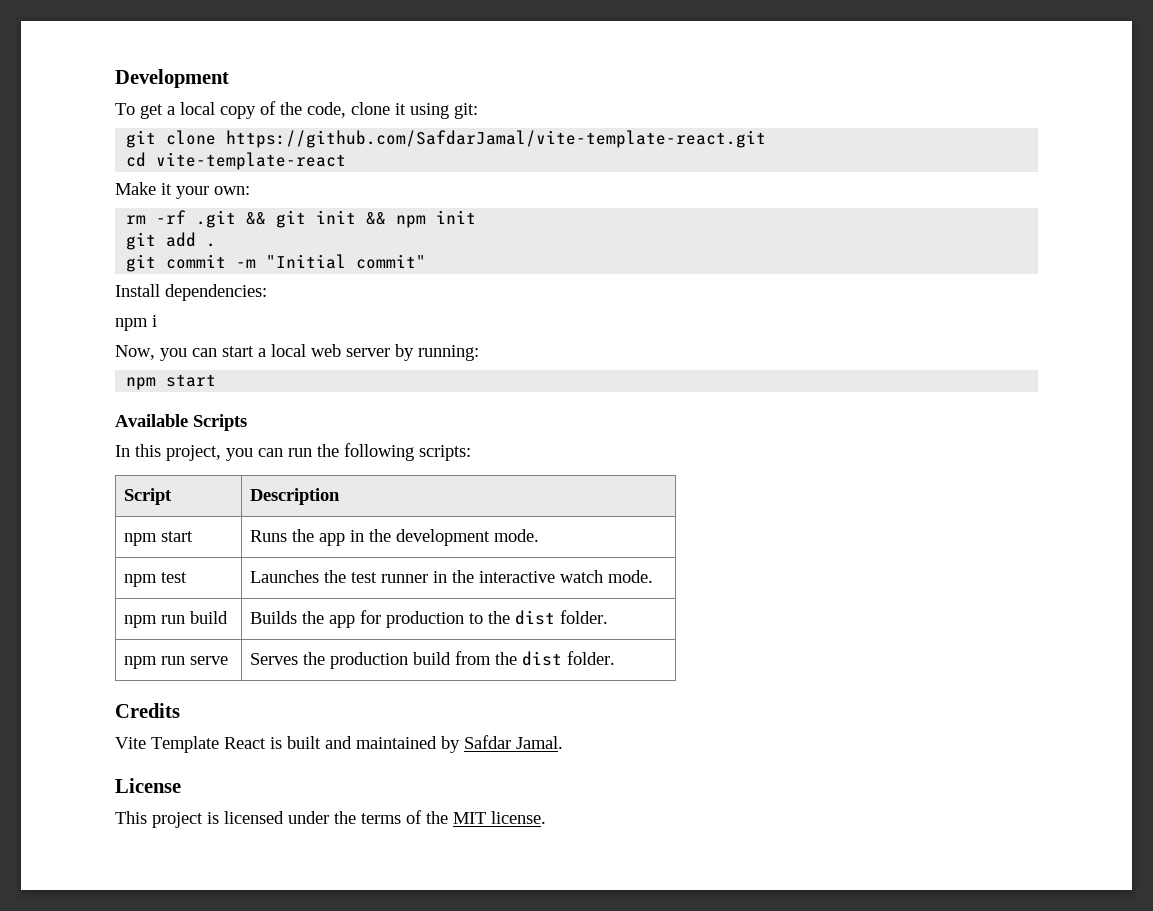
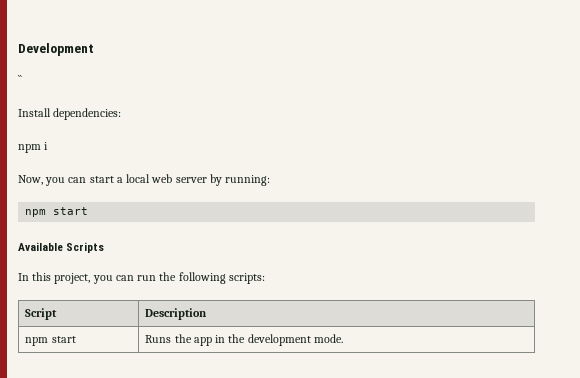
[115,101,478,119] [126,130,767,148] [126,152,347,170] [115,182,250,199] [126,210,477,228] [126,232,217,250] [126,254,427,272] To get a local copy of the code, clone it using git: // git clone https://github.com/SafdarJamal/vite-template-react.git // cd vite-template-react // Make it your own: // rm -rf .git && git init && npm init // git add . // git commit -m "Initial commit" -> [18,75,22,84] ``
[124,572,188,587] [250,570,654,583] [124,611,229,628] [250,610,609,628] [124,656,229,669] [250,651,616,669] [115,703,180,718] [115,735,563,753] [115,778,181,793] [115,810,546,828] // npm test | Launches the test runner in the interactive watch mode. // npm run build | Builds the app for production to the dist folder. // npm run serve | Serves the production build from the dist folder. // Credits // Vite Template React is built and maintained by Safdar Jamal. // License // This project is licensed under the terms of the MIT license. -> (343, 338) none

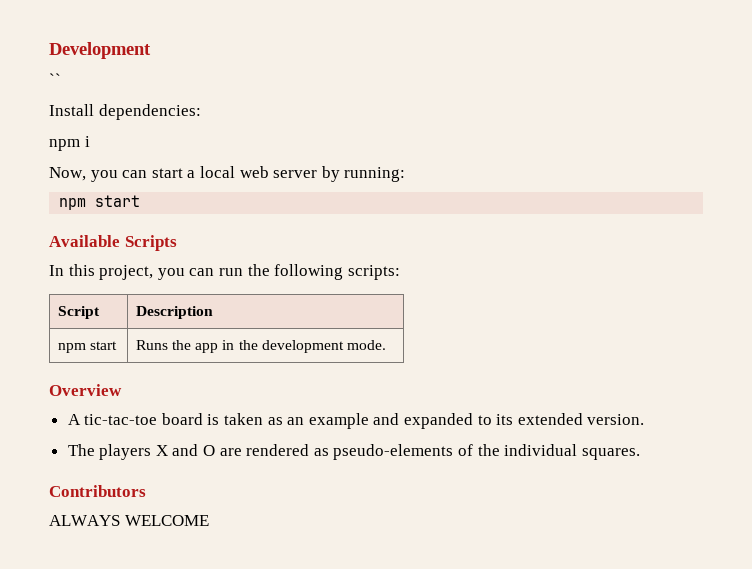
(343, 338) none -> [49,384,122,396] [67,413,645,429] [67,444,640,460] [49,485,146,497] [49,515,209,526] // Overview // A tic-tac-toe board is taken as an example and expanded to its extended version. // The players X and O are rendered as pseudo-elements of the individual squares. // Contributors // ALWAYS WELCOME

